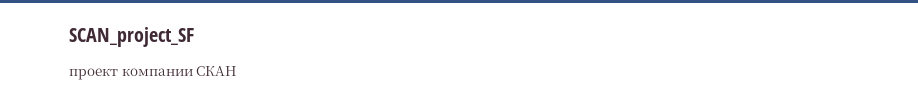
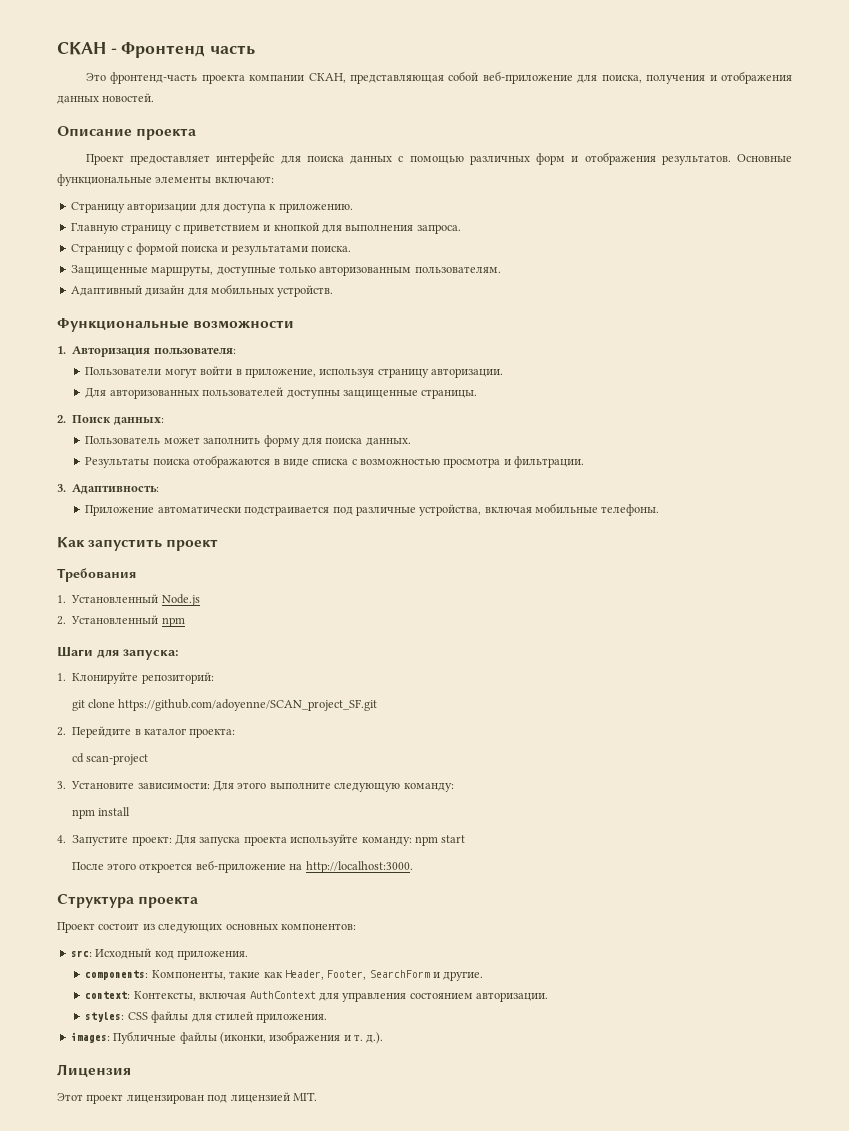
[69,27,194,47] [69,66,238,80] SCAN_project_SF // проект компании СКАН -> [57,42,256,58] [85,71,793,84] [57,93,155,104] [57,126,197,140] [85,152,792,165] [57,174,274,186] [70,202,353,213] [70,222,461,234] [70,243,351,255] [70,265,501,276] [70,284,334,297] [57,318,295,332] [57,346,236,357] [85,366,504,378] [85,387,478,399] [57,415,164,426] [85,435,411,447] [85,455,585,468] [57,484,160,495] [85,503,660,516] [57,537,219,551] [57,568,136,582] [57,594,200,606] [57,615,185,627] [57,647,179,660] [57,672,214,684] [71,699,378,711] [57,726,236,738] [71,753,149,765] [57,780,454,792] [71,807,131,819] [57,834,466,846] [71,860,413,873] [57,894,199,908] [57,922,356,933] [70,948,248,960] [85,970,484,981] [85,991,549,1002] [85,1011,328,1023] [70,1031,384,1044] [57,1064,131,1077] [57,1092,317,1104] СКАН - Фронтенд часть // Это фронтенд-часть проекта компании СКАН, представляющая собой веб-приложение для поиска, получения и отображения данных новостей. // Описание проекта // Проект предоставляет интерфейс для поиска данных с помощью различных форм и отображения результатов. Основные функциональные элементы включают: // Страницу авторизации для доступа к приложению. // Главную страницу с приветствием и кнопкой для выполнения запроса. // Страницу с формой поиска и результатами поиска. // Защищенные маршруты, доступные только авторизованным пользователям. // Адаптивный дизайн для мобильных устройств. // Функциональные возможности // 1. Авторизация пользователя: // Пользователи могут войти в приложение, используя страницу авторизации. // Для авторизованных пользователей доступны защищенные страницы. // 2. Поиск данных: // Пользователь может заполнить форму для поиска данных. // Результаты поиска отображаются в виде списка с возможностью просмотра и фильтрации. // 3. Адаптивность: // Приложение автоматически подстраивается под различные устройства, включая мобильные телефоны. // Как запустить проект // Требования // 1. Установленный Node.js // 2. Установленный npm // Шаги для запуска: // 1. Клонируйте репозиторий: // git clone https://github.com/adoyenne/SCAN_project_SF.git // 2. Перейдите в каталог проекта: // cd scan-project // 3. Установите зависимости: Для этого выполните следующую команду: // npm install // 4. Запустите проект: Для запуска проекта используйте команду: npm start // После этого откроется веб-приложение на http://localhost:3000. // Структура проекта // Проект состоит из следующих основных компонентов: // src: Исходный код приложения. // components: Компоненты, такие как Header, Footer, SearchForm и другие. // context: Контексты, включая AuthContext для управления состоянием авторизации. // styles: CSS файлы для стилей приложения. // images: Публичные файлы (иконки, изображения и т. д.). // Лицензия // Этот проект лицензирован под лицензией MIT.

